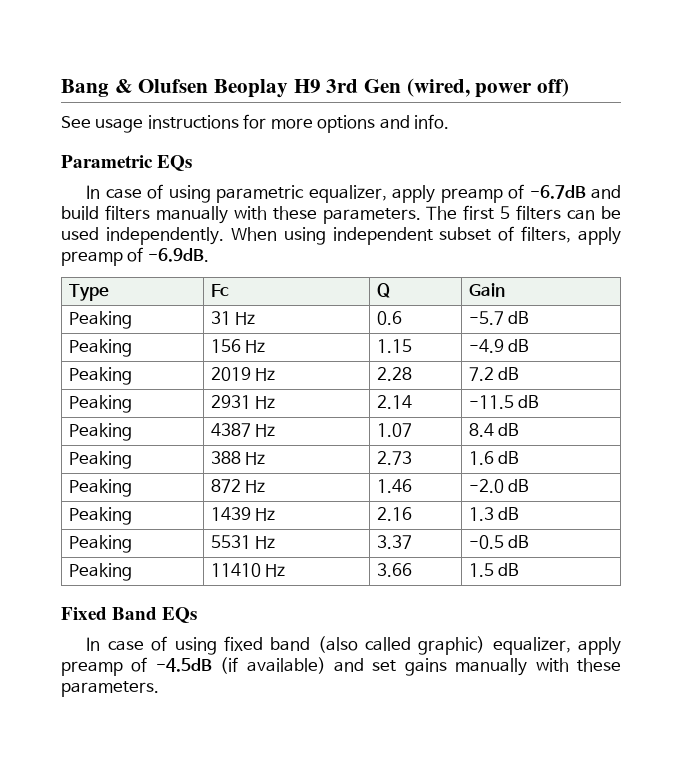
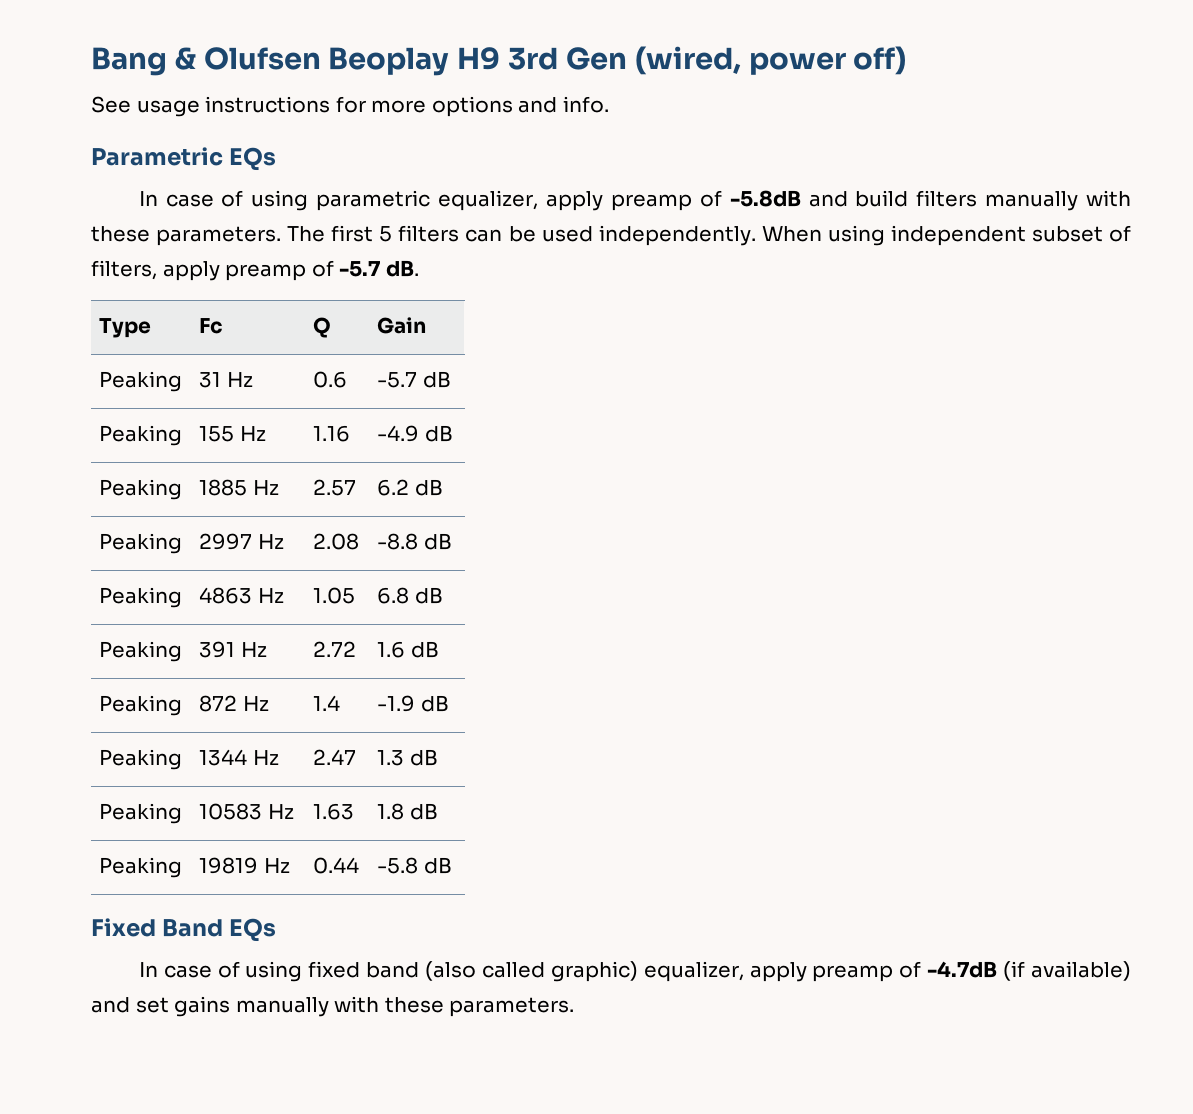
[529,185,586,199] -6.7dB -> [729,190,801,207] -5.8dB
[147,248,209,262] -6.9dB. -> [339,260,419,277] -5.7 dB.
[210,339,266,353] [376,339,412,353] 156 Hz | 1.15 -> [199,426,266,442] [313,425,351,442] 155 Hz | 1.16
[210,367,276,381] [376,367,412,381] [468,367,520,381] [68,395,132,413] [210,395,276,409] [376,395,412,409] [468,395,540,409] [68,423,132,441] [210,423,276,437] [376,423,412,437] [468,423,520,437] [68,451,132,469] [210,451,266,465] [376,451,412,465] 2019 Hz | 2.28 | 7.2 dB // Peaking | 2931 Hz | 2.14 | -11.5 dB // Peaking | 4387 Hz | 1.07 | 8.4 dB // Peaking | 388 Hz | 2.73 -> [199,479,279,496] [313,479,357,496] [377,479,443,496] [99,533,183,554] [199,533,284,550] [313,533,360,550] [377,533,452,550] [99,587,183,608] [199,587,284,604] [313,587,356,604] [377,587,443,604] [99,641,183,662] [199,641,267,658] [313,641,357,657] 1885 Hz | 2.57 | 6.2 dB // Peaking | 2997 Hz | 2.08 | -8.8 dB // Peaking | 4863 Hz | 1.05 | 6.8 dB // Peaking | 391 Hz | 2.72
[376,479,412,493] [468,479,530,493] [68,507,132,525] [210,507,276,521] [376,507,412,521] 1.46 | -2.0 dB // Peaking | 1439 Hz | 2.16 -> [313,695,341,711] [377,695,449,712] [99,749,183,770] [199,749,279,766] [313,749,357,765] 1.4 | -1.9 dB // Peaking | 1344 Hz | 2.47
[210,535,276,549] [376,535,412,549] [468,535,530,549] [68,563,132,581] [210,563,286,577] [376,563,412,577] [468,563,494,577] 5531 Hz | 3.37 | -0.5 dB // Peaking | 11410 Hz | 3.66 | 1.5 -> [199,803,294,820] [313,803,355,820] [377,803,438,820] [99,857,183,878] [199,857,290,874] [313,857,360,874] [377,857,419,874] 10583 Hz | 1.63 | 1.8 dB // Peaking | 19819 Hz | 0.44 | -5.8
[155,658,212,672] -4.5dB -> [927,961,998,978] -4.7dB

